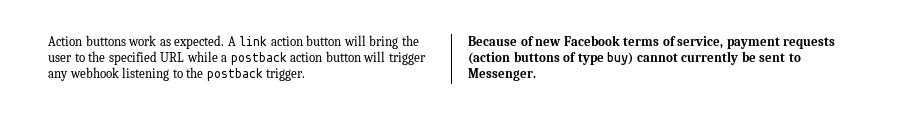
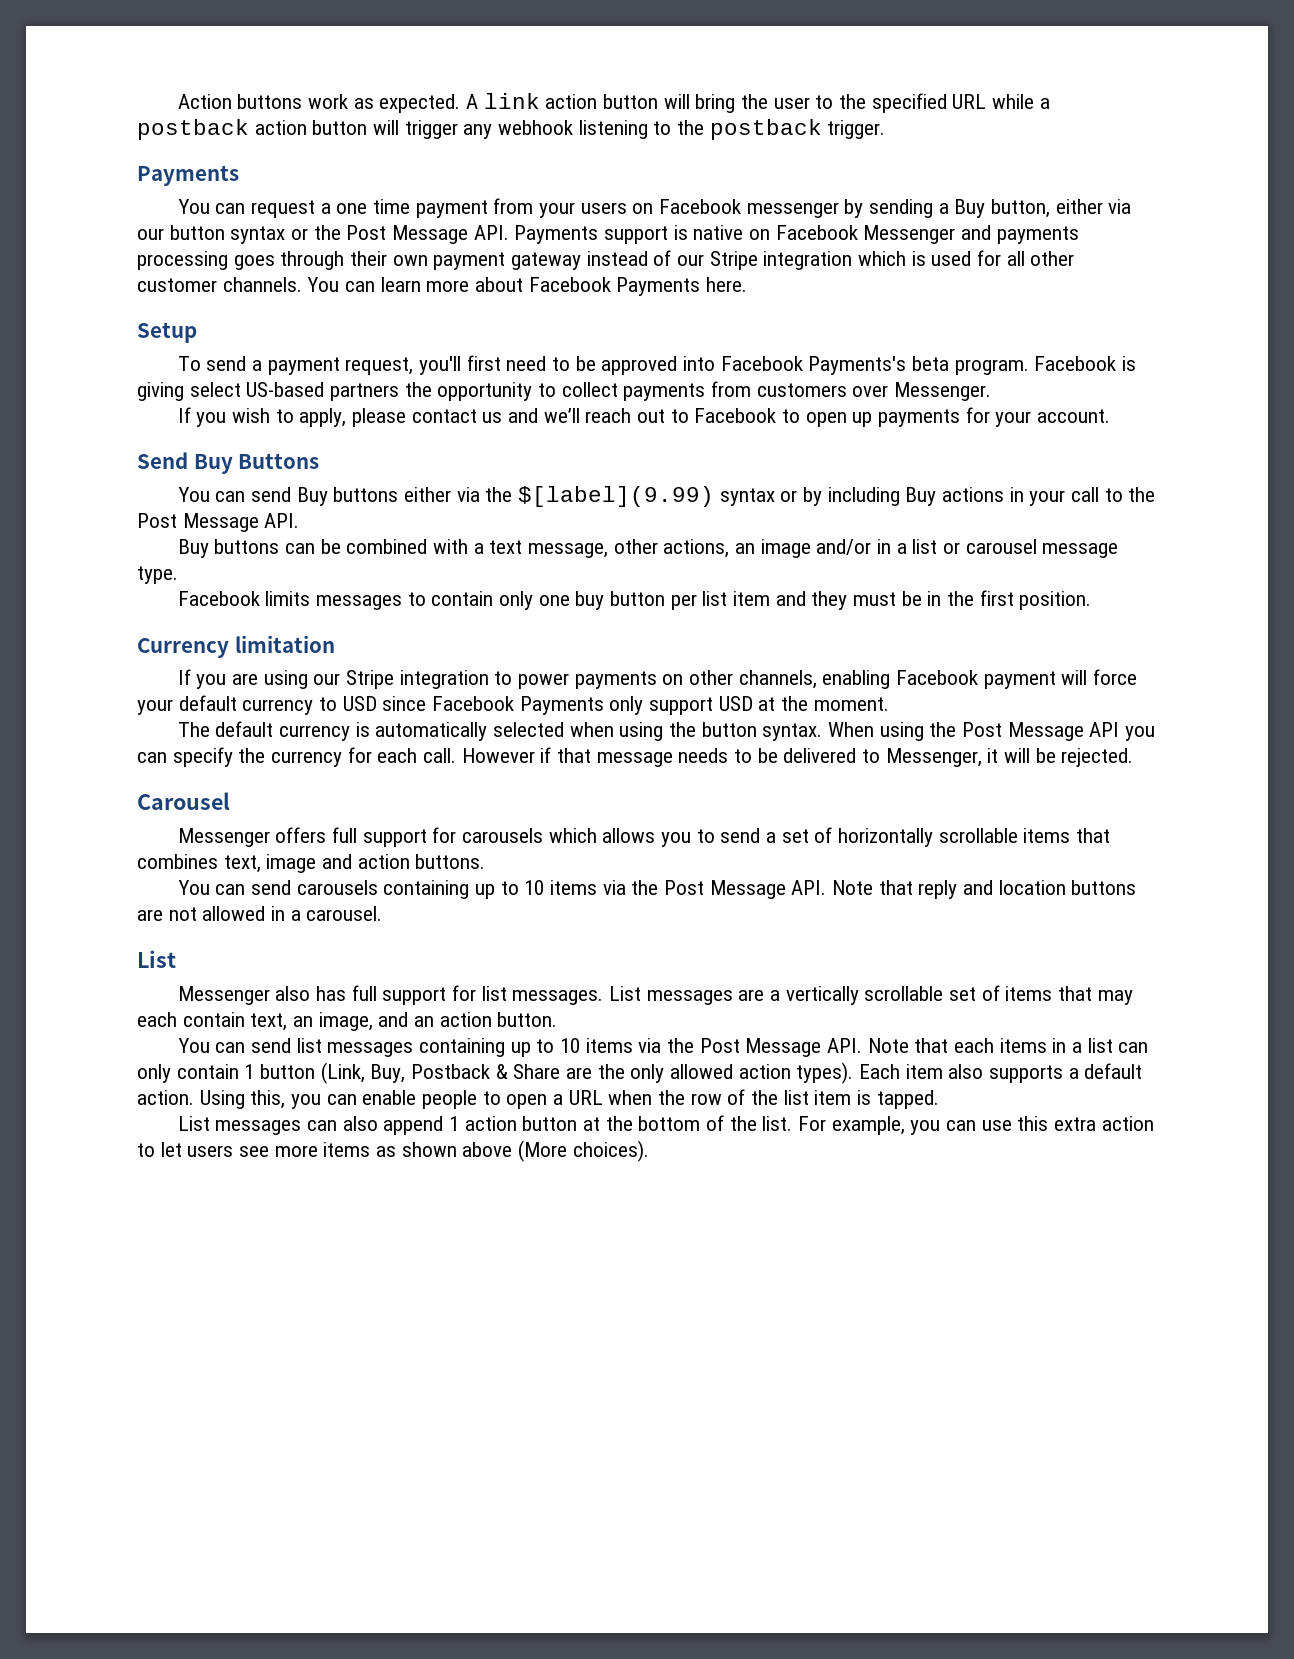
[468,35,836,49] [468,51,801,65] [468,68,536,81] Because of new Facebook terms of service, payment requests (action buttons of type buy) cannot currently be sent to Messenger. -> [137,165,239,186] [177,198,1132,218] [137,225,1079,244] [137,250,1075,270] [137,277,748,296] [137,322,197,343] [177,355,1137,375] [137,381,992,401] [177,407,1111,427] [137,452,320,474] [177,486,1156,507] [137,513,300,532] [177,539,1119,558] [137,566,178,584] [177,590,1092,610] [137,635,335,658] [177,669,1138,689] [137,695,889,715] [177,721,1156,741] [137,747,1134,767] [137,792,230,810] [177,827,1111,847] [137,854,486,873] [177,880,1137,899] [137,906,383,921] [137,950,176,968] [177,985,1133,1005] [137,1012,558,1031] [177,1038,1149,1057] [137,1062,1143,1084] [137,1089,939,1109] [177,1115,1154,1135] [137,1140,649,1162] Payments // You can request a one time payment from your users on Facebook messenger by sending a Buy button, either via our button syntax or the Post Message API. Payments support is native on Facebook Messenger and payments processing goes through their own payment gateway instead of our Stripe integration which is used for all other customer channels. You can learn more about Facebook Payments here. // Setup // To send a payment request, you'll first need to be approved into Facebook Payments's beta program. Facebook is giving select US-based partners the opportunity to collect payments from customers over Messenger. // If you wish to apply, please contact us and we’ll reach out to Facebook to open up payments for your account. // Send Buy Buttons // You can send Buy buttons either via the $[label](9.99) syntax or by including Buy actions in your call to the Post Message API. // Buy buttons can be combined with a text message, other actions, an image and/or in a list or carousel message type. // Facebook limits messages to contain only one buy button per list item and they must be in the first position. // Currency limitation // If you are using our Stripe integration to power payments on other channels, enabling Facebook payment will force your default currency to USD since Facebook Payments only support USD at the moment. // The default currency is automatically selected when using the button syntax. When using the Post Message API you can specify the currency for each call. However if that message needs to be delivered to Messenger, it will be rejected. // Carousel // Messenger offers full support for carousels which allows you to send a set of horizontally scrollable items that combines text, image and action buttons. // You can send carousels containing up to 10 items via the Post Message API. Note that reply and location buttons are not allowed in a carousel. // List // Messenger also has full support for list messages. List messages are a vertically scrollable set of items that may each contain text, an image, and an action button. // You can send list messages containing up to 10 items via the Post Message API. Note that each items in a list can only contain 1 button (Link, Buy, Postback & Share are the only allowed action types). Each item also supports a default action. Using this, you can enable people to open a URL when the row of the list item is tapped. // List messages can also append 1 action button at the bottom of the list. For example, you can use this extra action to let users see more items as shown above (More choices).

